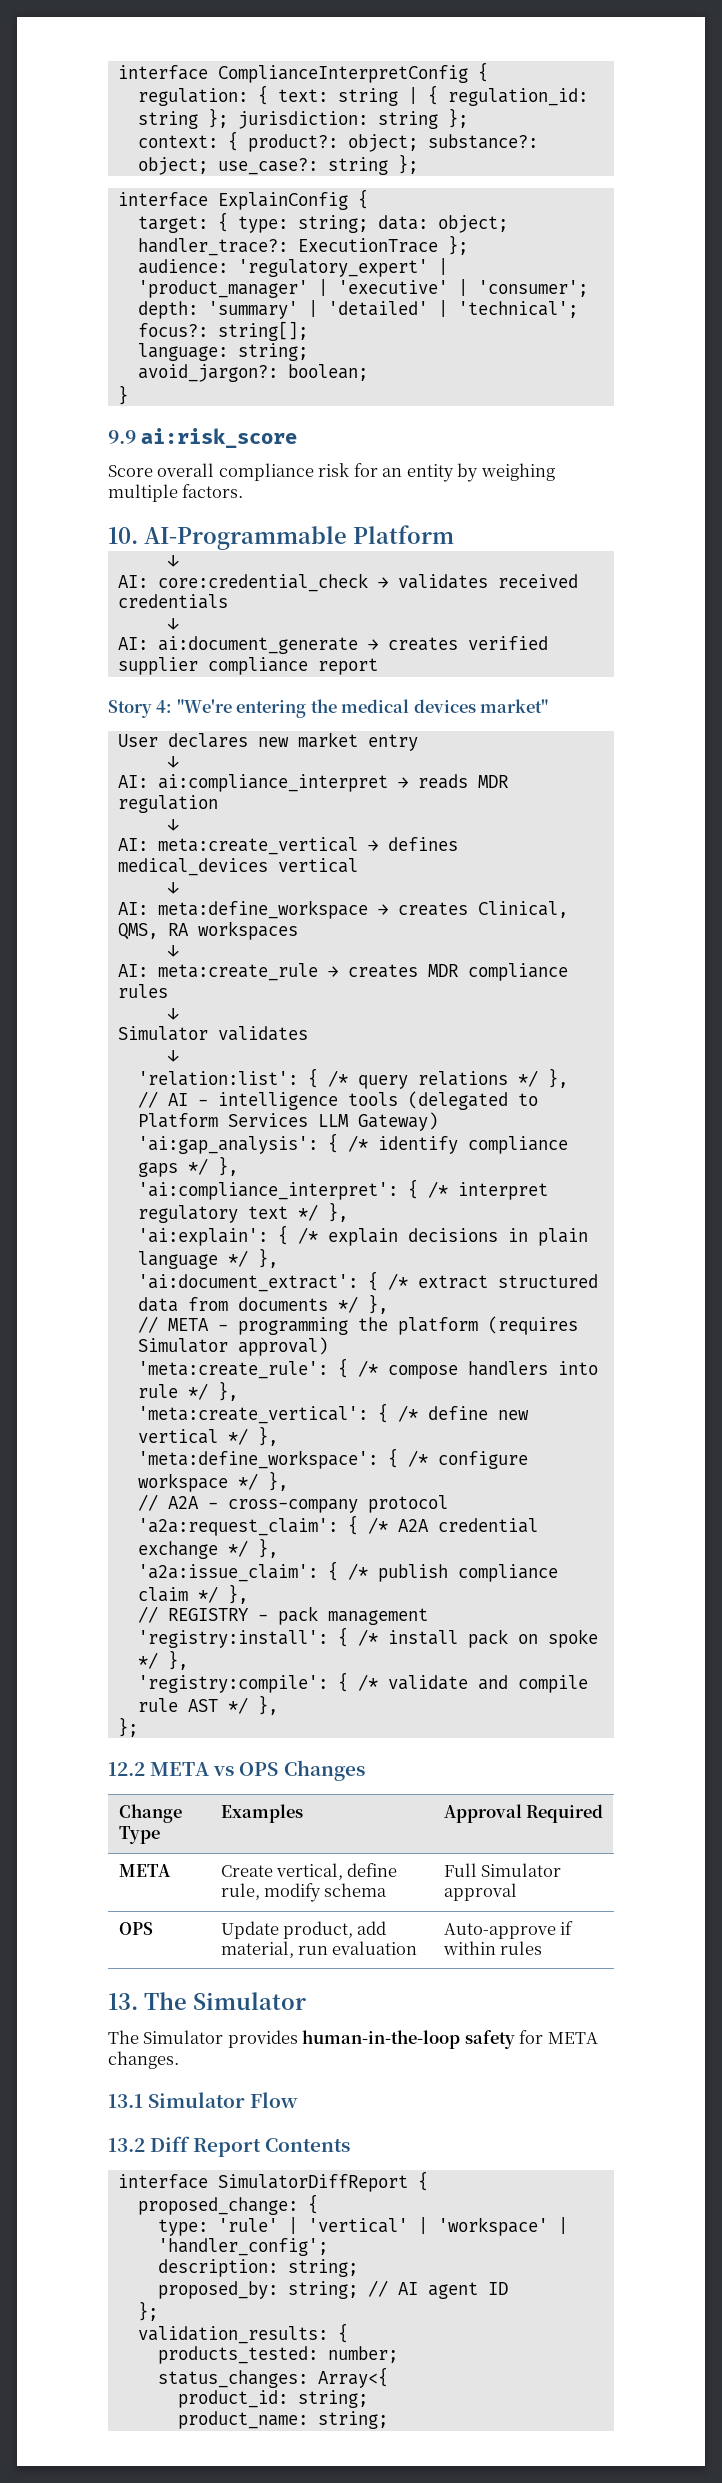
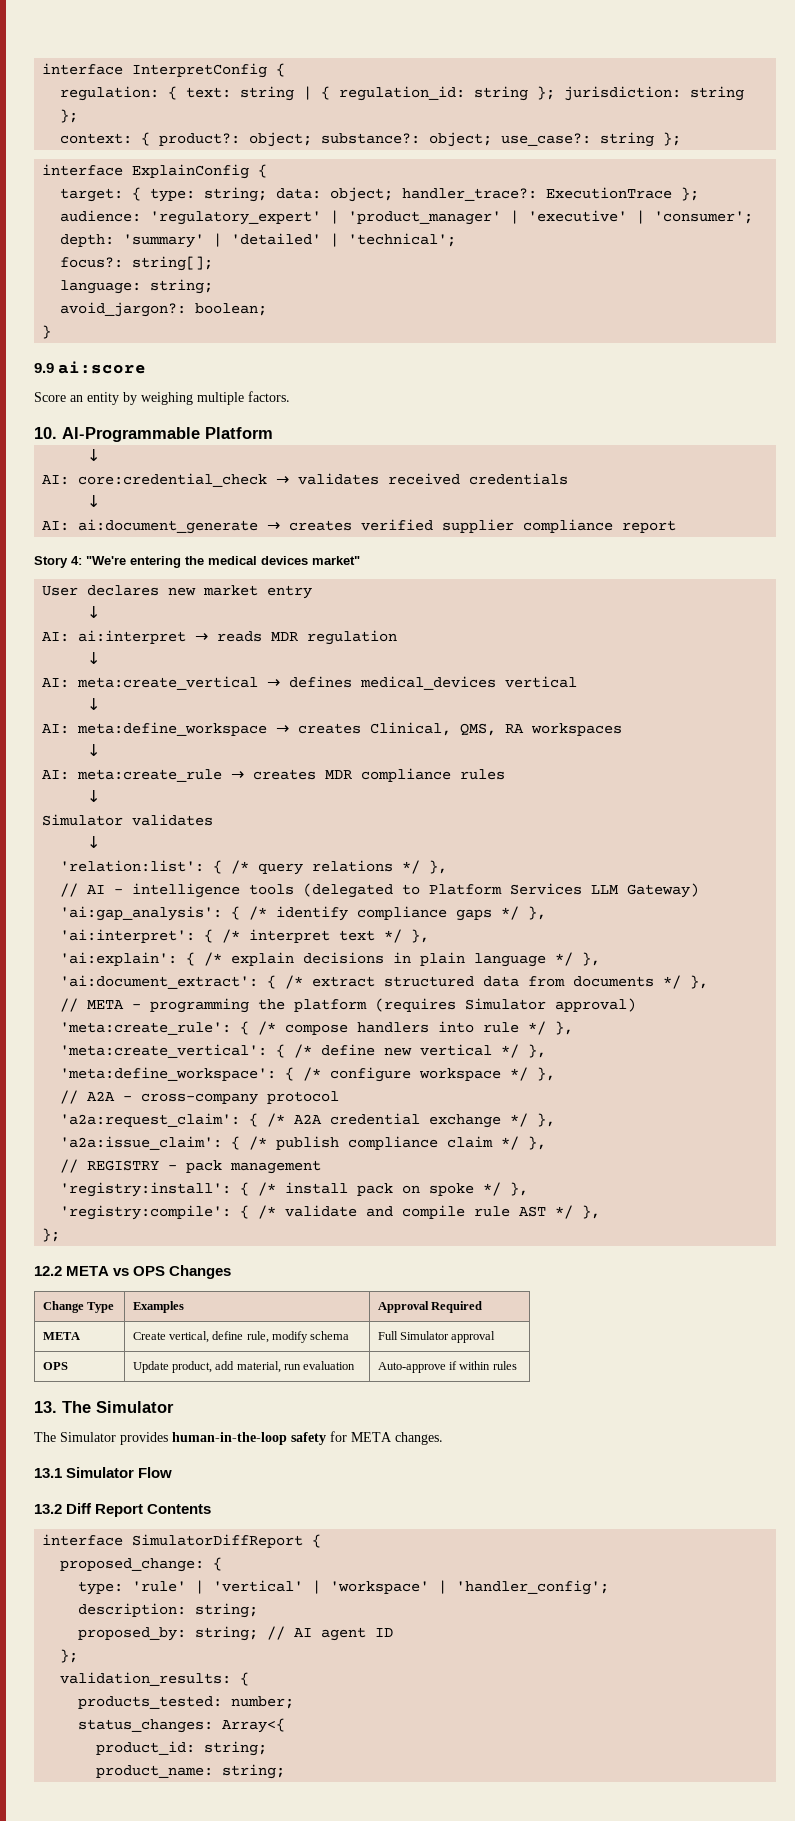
[117,65,468,83] interface ComplianceInterpretConfig -> [42,63,268,78] interface InterpretConfig
[141,428,298,448] ai:risk_score -> [58,361,147,374] ai:score
[157,463,378,481] overall compliance risk for -> (66, 397) none
[157,774,388,792] ai:compliance_interpret -> [78,630,187,644] ai:interpret
[137,1182,398,1200] 'ai:compliance_interpret': -> [60,929,196,943] 'ai:interpret':
[137,1205,238,1223] regulatory -> (331, 936) none

